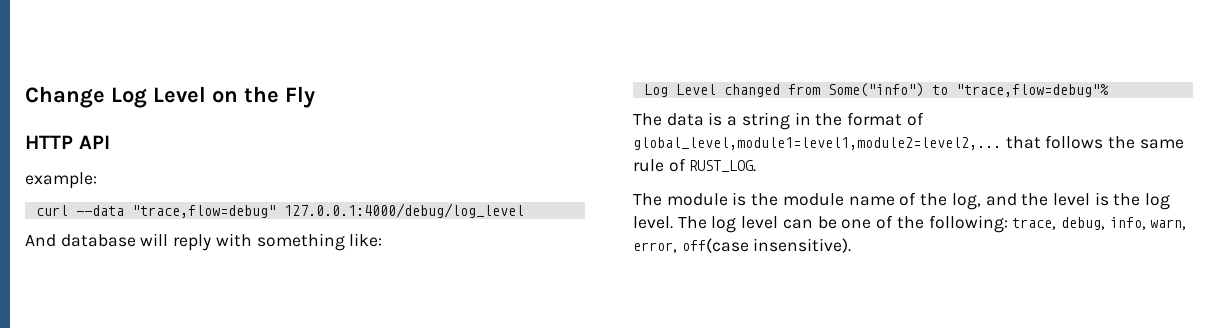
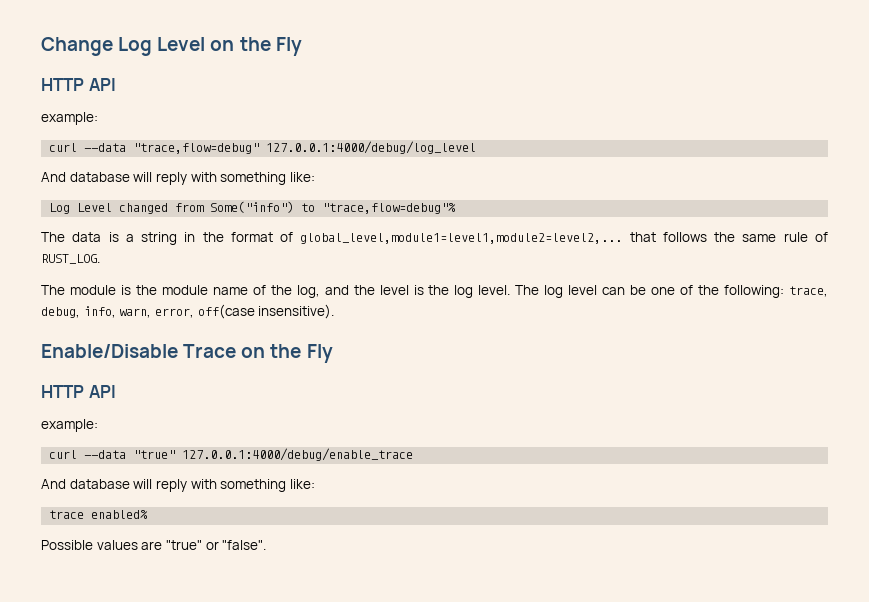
(852, 245) none -> [41,344,333,363] [41,385,116,398] [41,419,98,432] [49,448,414,461] [41,479,315,492] [49,510,149,519] [41,540,267,550] // Enable/Disable Trace on the Fly // HTTP API // example: // curl --data "true" 127.0.0.1:4000/debug/enable_trace // And database will reply with something like: // trace enabled% // Possible values are "true" or "false".

